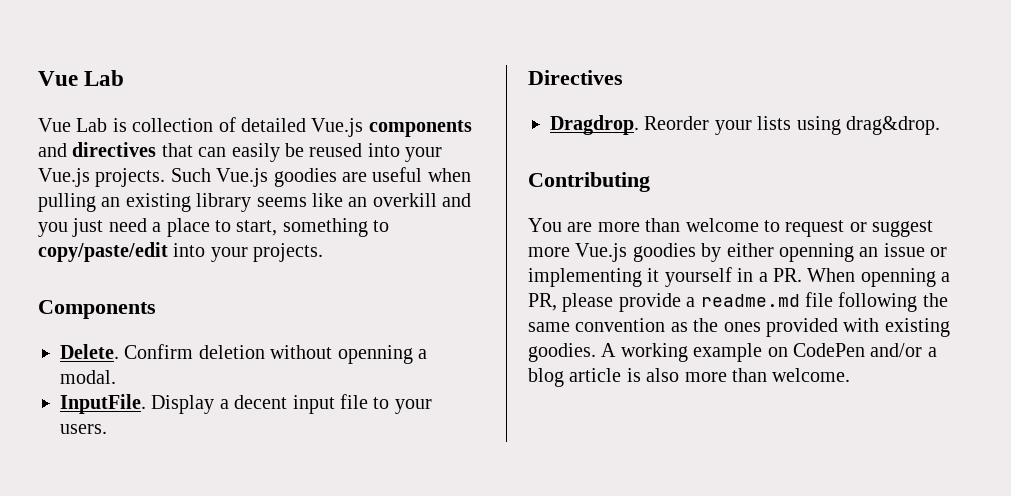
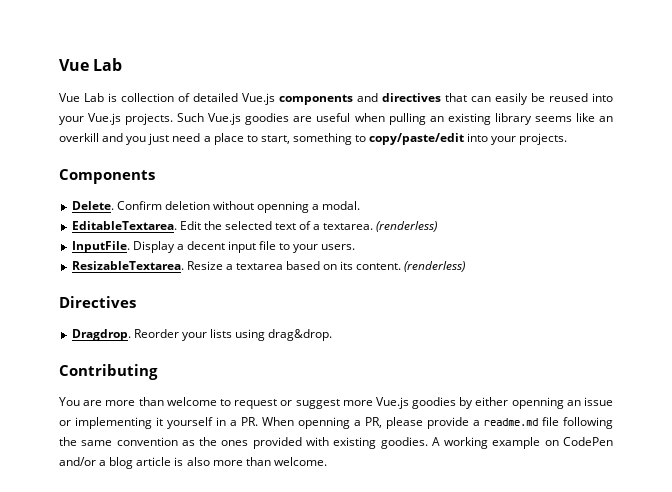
(116, 377) none -> [71,221,438,232] // EditableTextarea. Edit the selected text of a textarea. (renderless)
(107, 429) none -> [71,261,466,272] // ResizableTextarea. Resize a textarea based on its content. (renderless)

